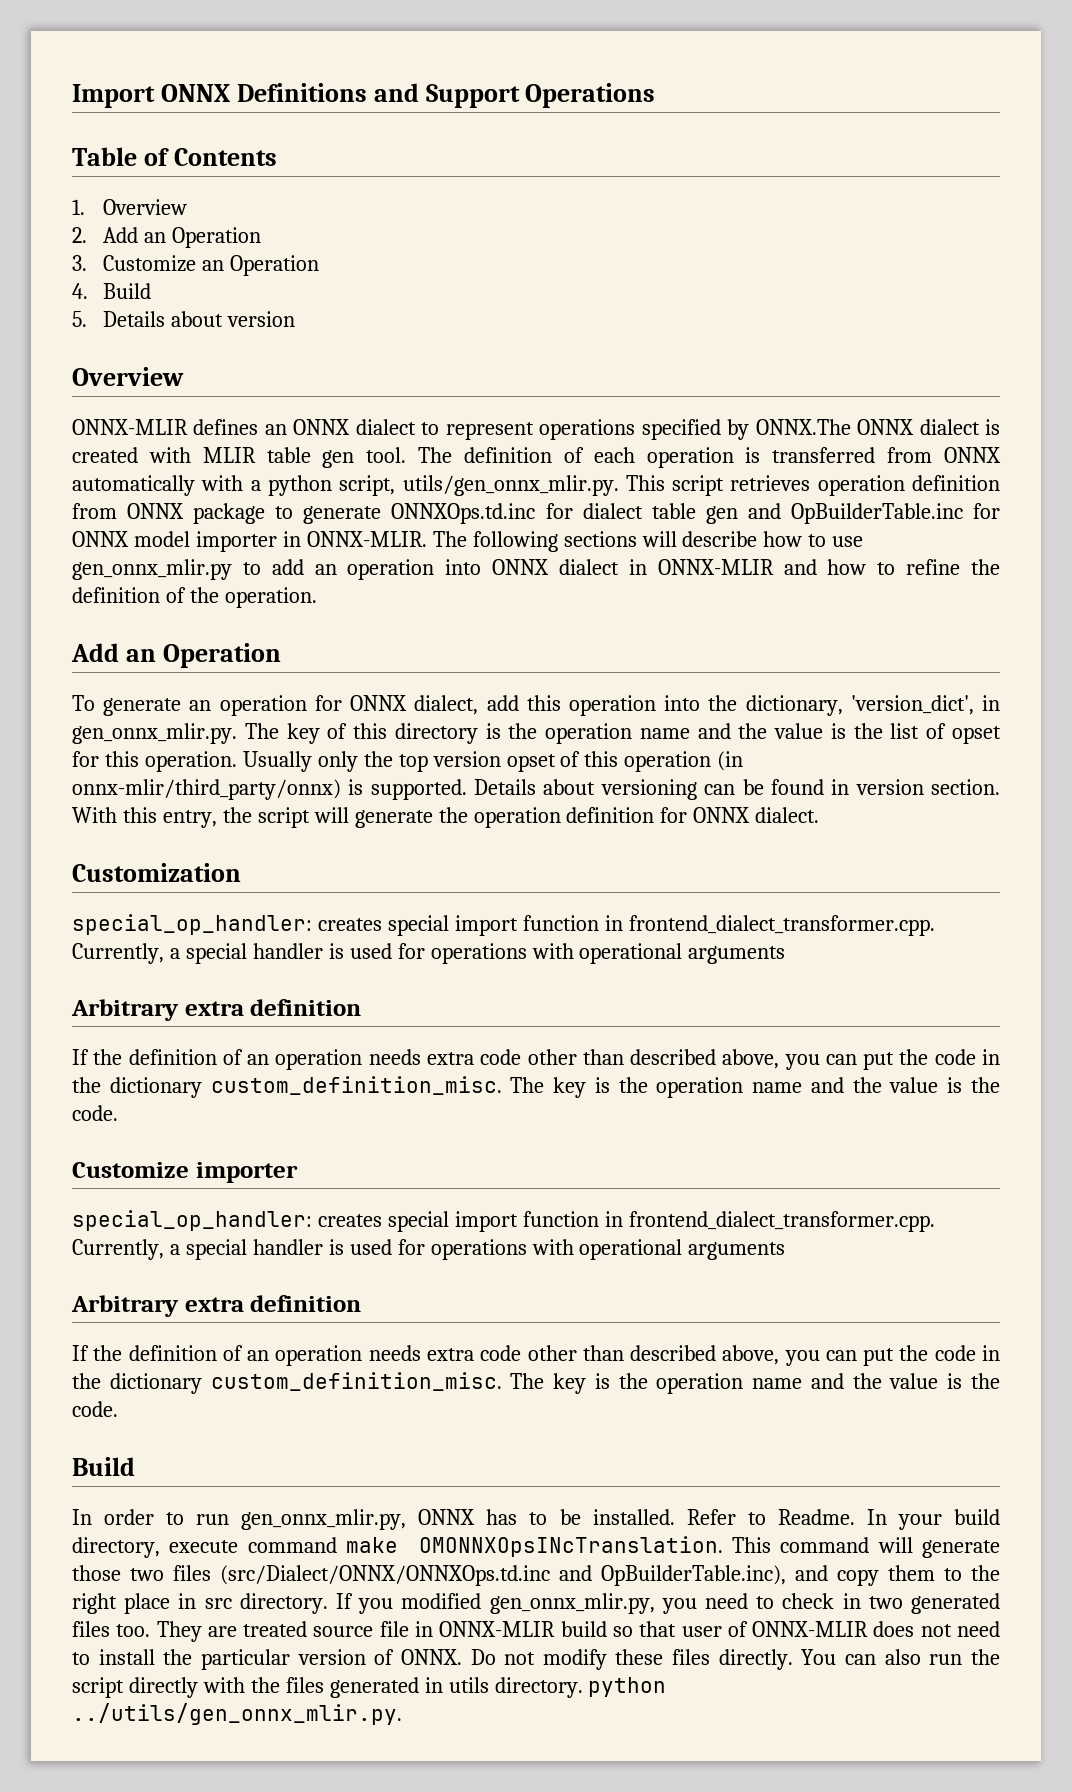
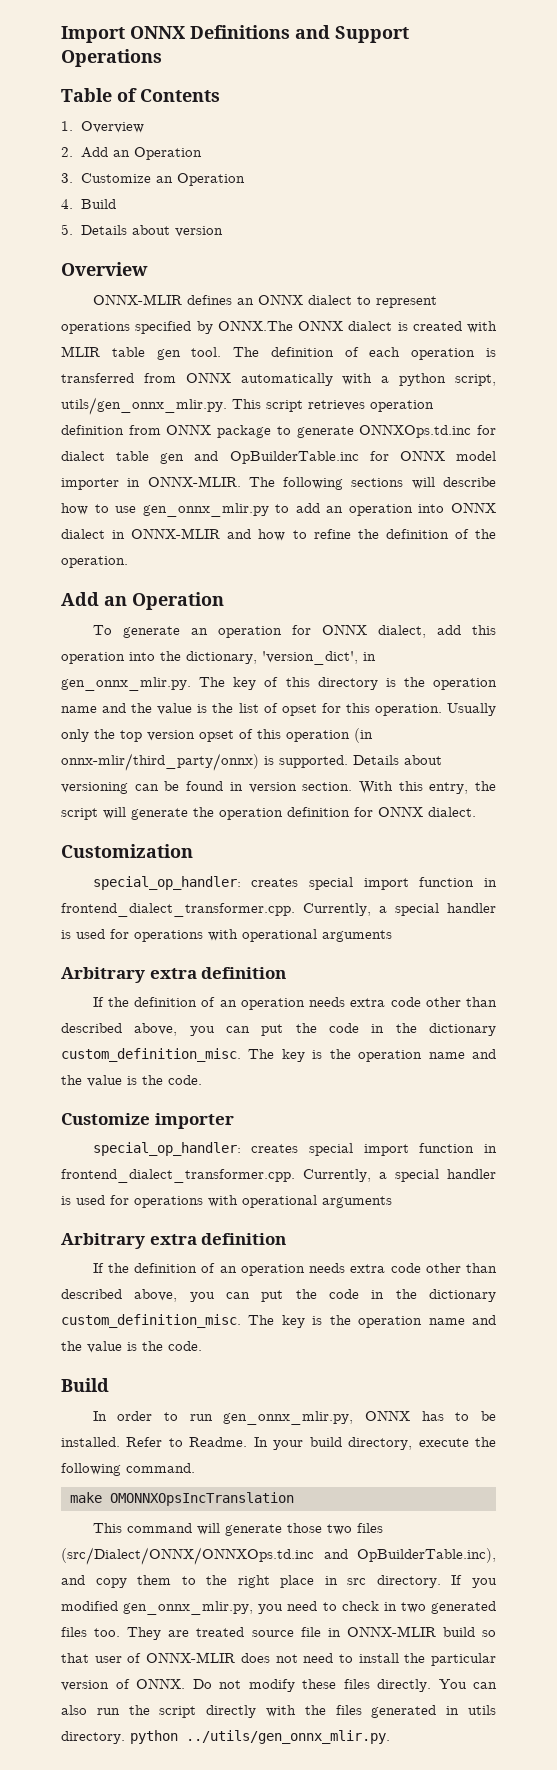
[247,1536,723,1557] command make OMONNXOpsINcTranslation. -> [475,1437,497,1447] [61,1463,195,1476] [70,1492,294,1506] the following command. // make OMONNXOpsIncTranslation //

